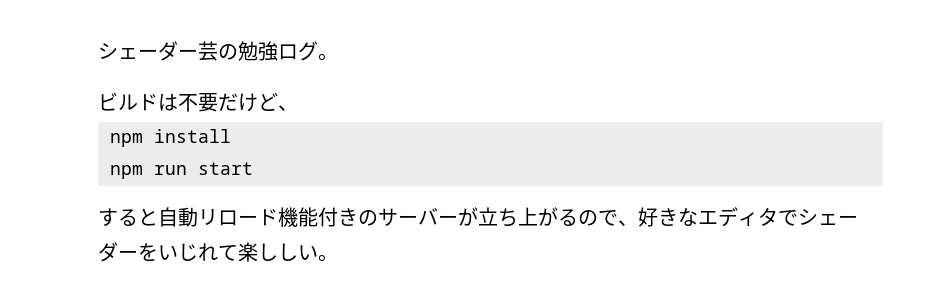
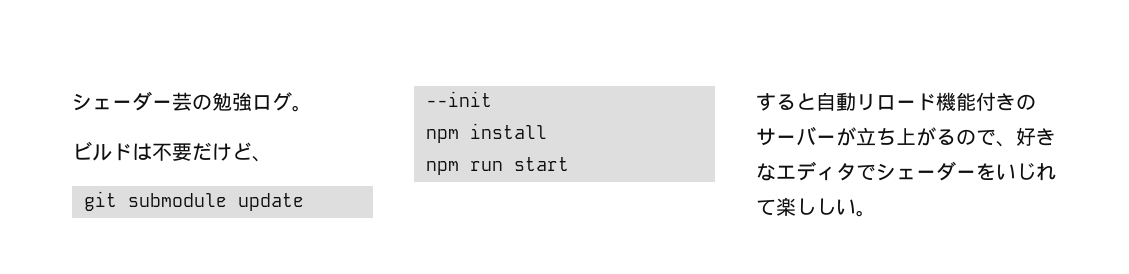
(298, 108) none -> [84,191,304,211] [426,91,492,107] // git submodule update --init

